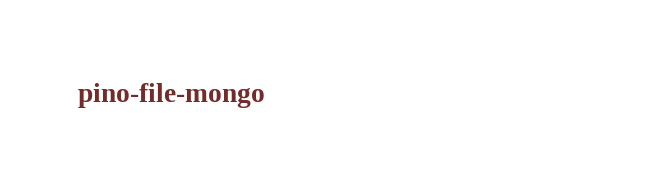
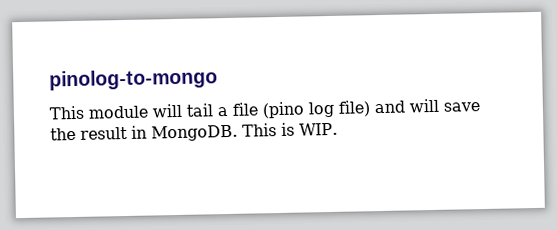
[78,83,265,108] pino-file-mongo -> [49,68,218,91] [49,98,480,120] [50,122,338,142] pinolog-to-mongo // This module will tail a file (pino log file) and will save the result in MongoDB. This is WIP.

